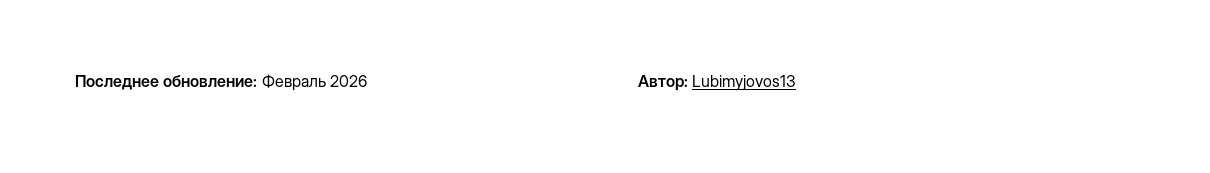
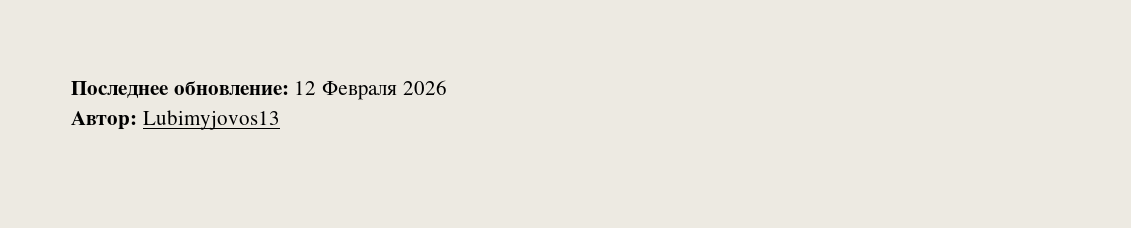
[261,74,326,91] Февраль -> [294,81,398,100] 12 Февраля

